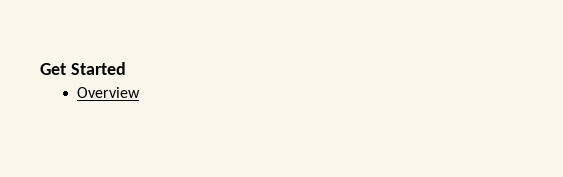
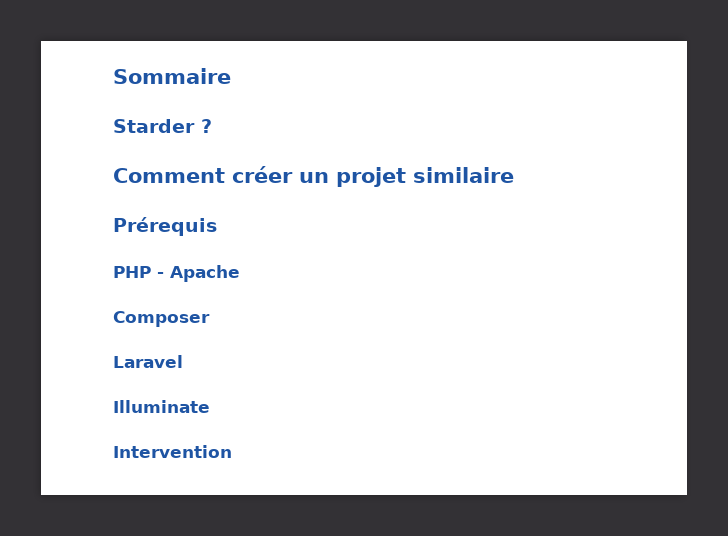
[40,62,126,75] [77,87,141,98] Get Started // Overview -> [113,68,231,84] [113,119,212,133] [113,166,514,187] [113,217,217,236] [113,265,240,282] [113,311,210,327] [113,355,183,368] [113,400,210,413] [113,445,232,458] Sommaire // Starder ? // Comment créer un projet similaire // Prérequis // PHP - Apache // Composer // Laravel // Illuminate // Intervention

